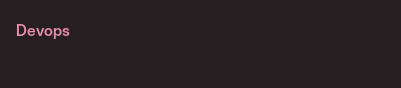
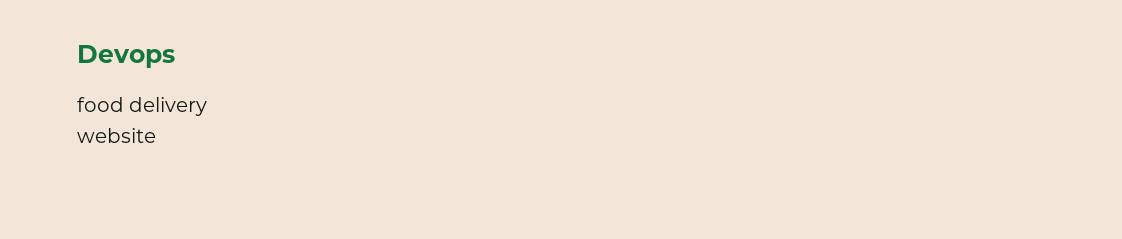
(70, 32) none -> [77,97,208,116] [77,128,156,143] // food delivery // website

